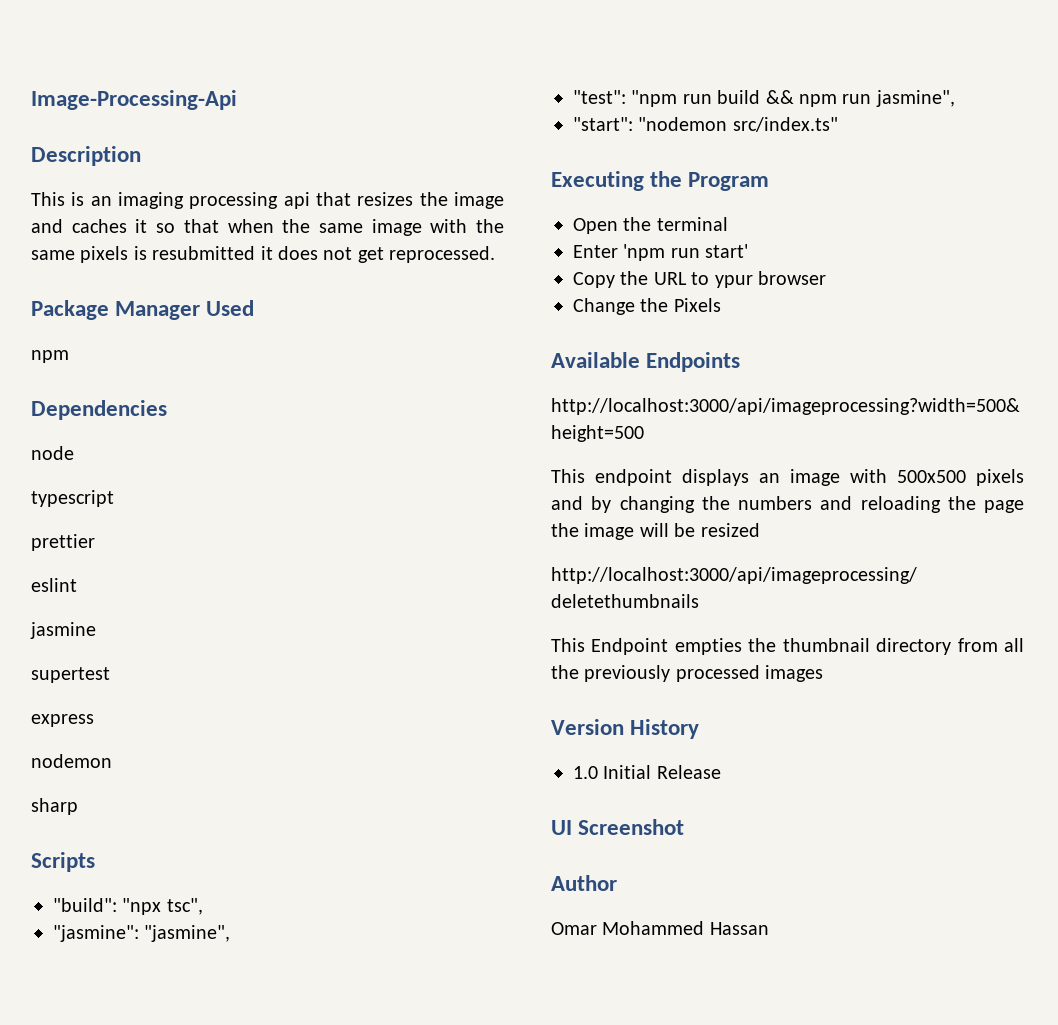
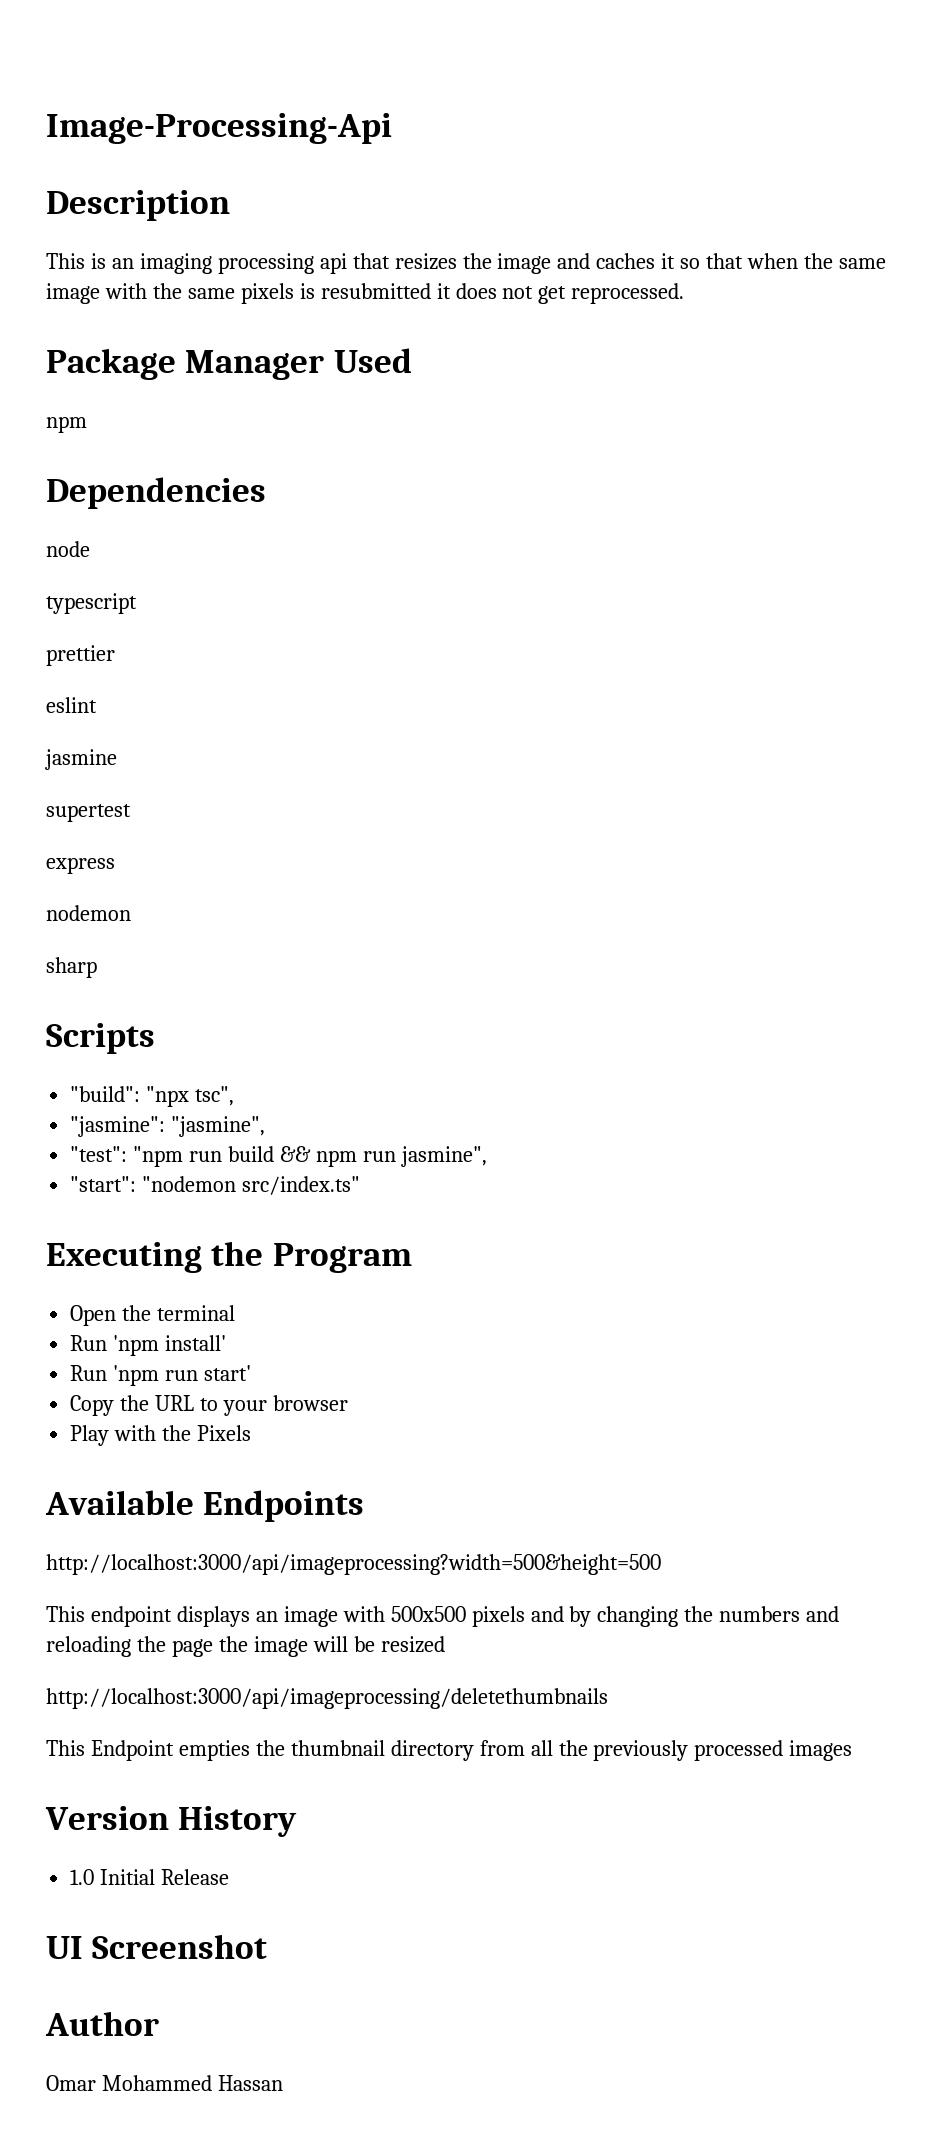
[573,245,618,258] Enter -> [70,1335,227,1356] [70,1365,108,1381] Run 'npm install' // Run
[714,275,753,288] ypur -> [222,1400,267,1416] your
[573,298,635,315] Change -> [70,1425,157,1446] Play with

